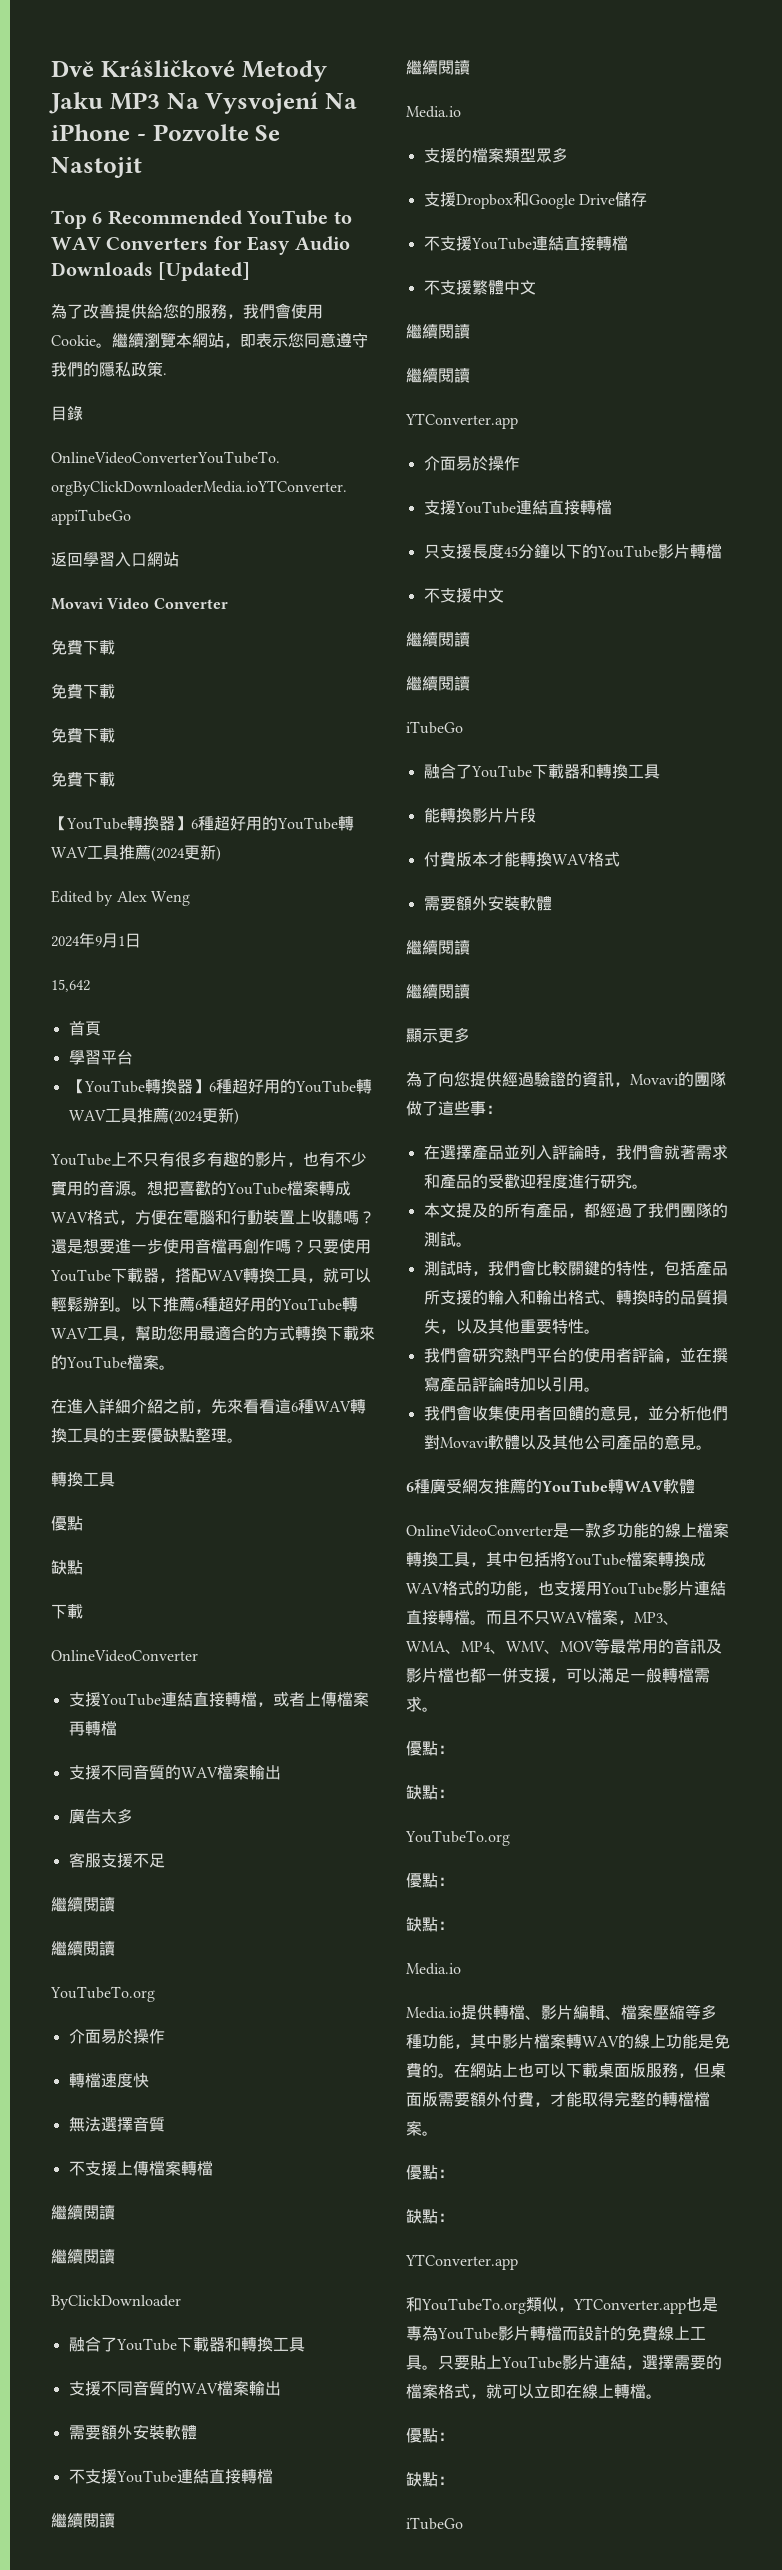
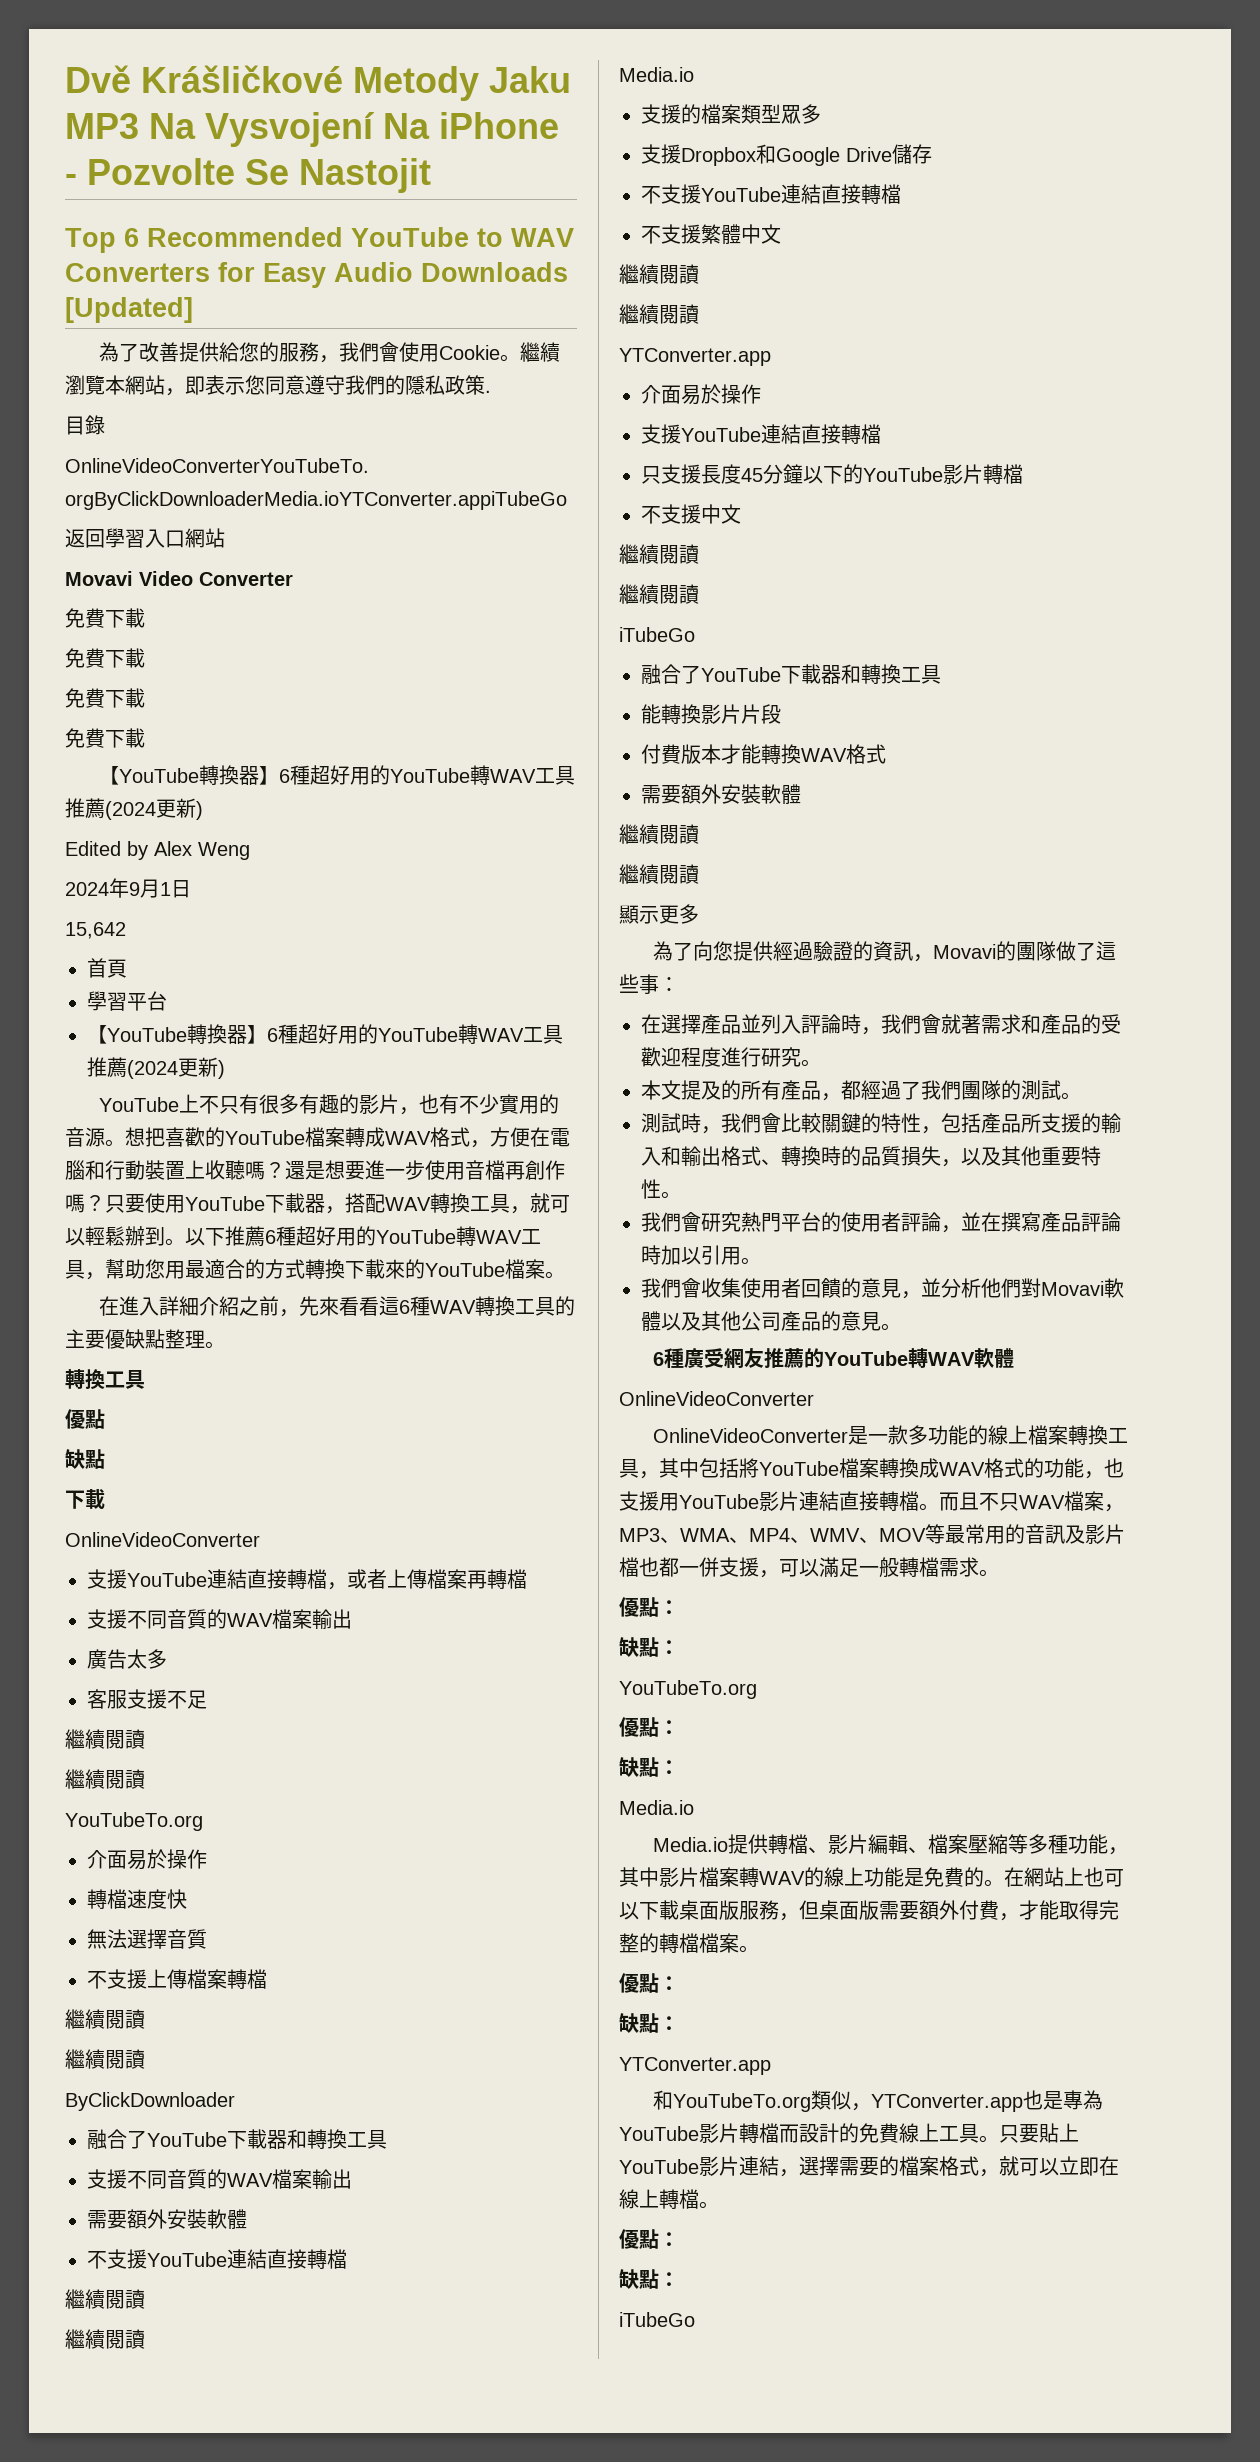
(553, 1531) none -> [652,1428,848,1443] // OnlineVideoConverter

